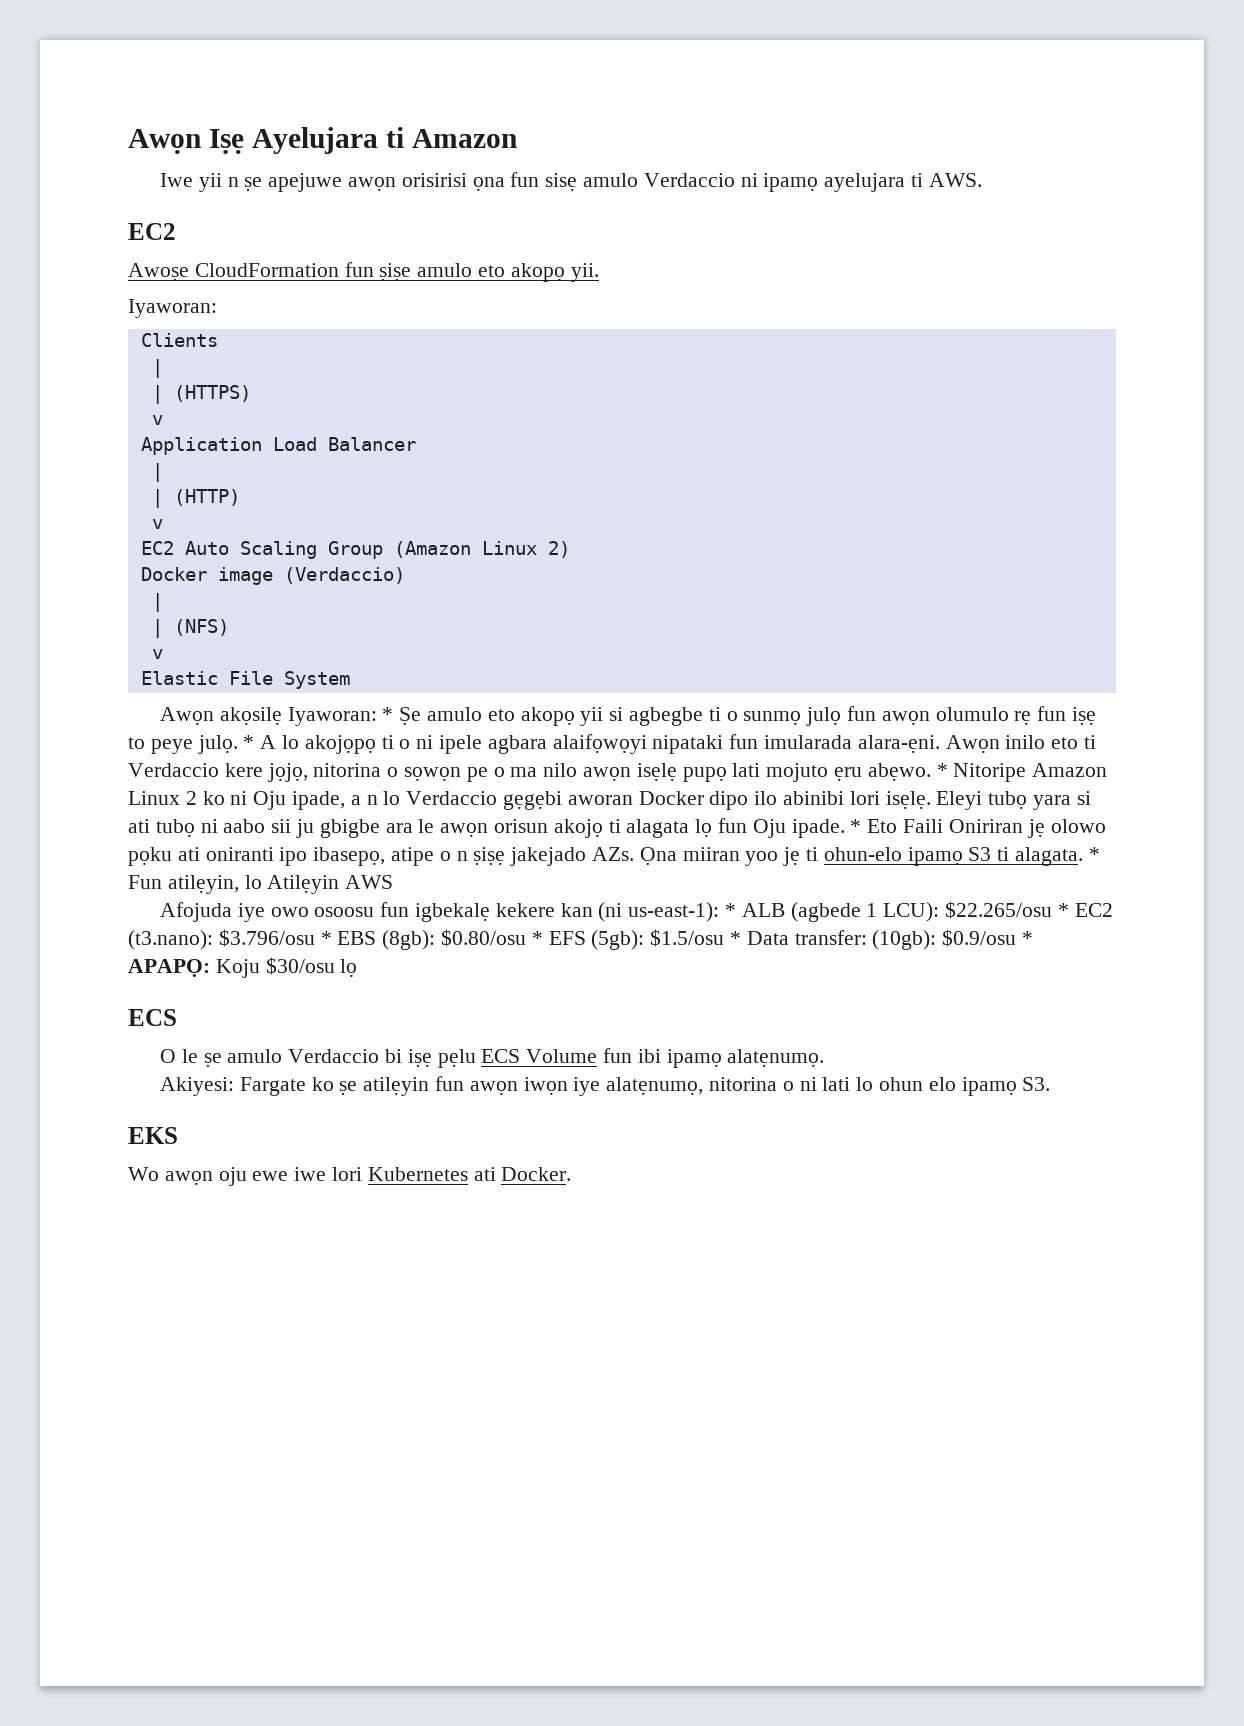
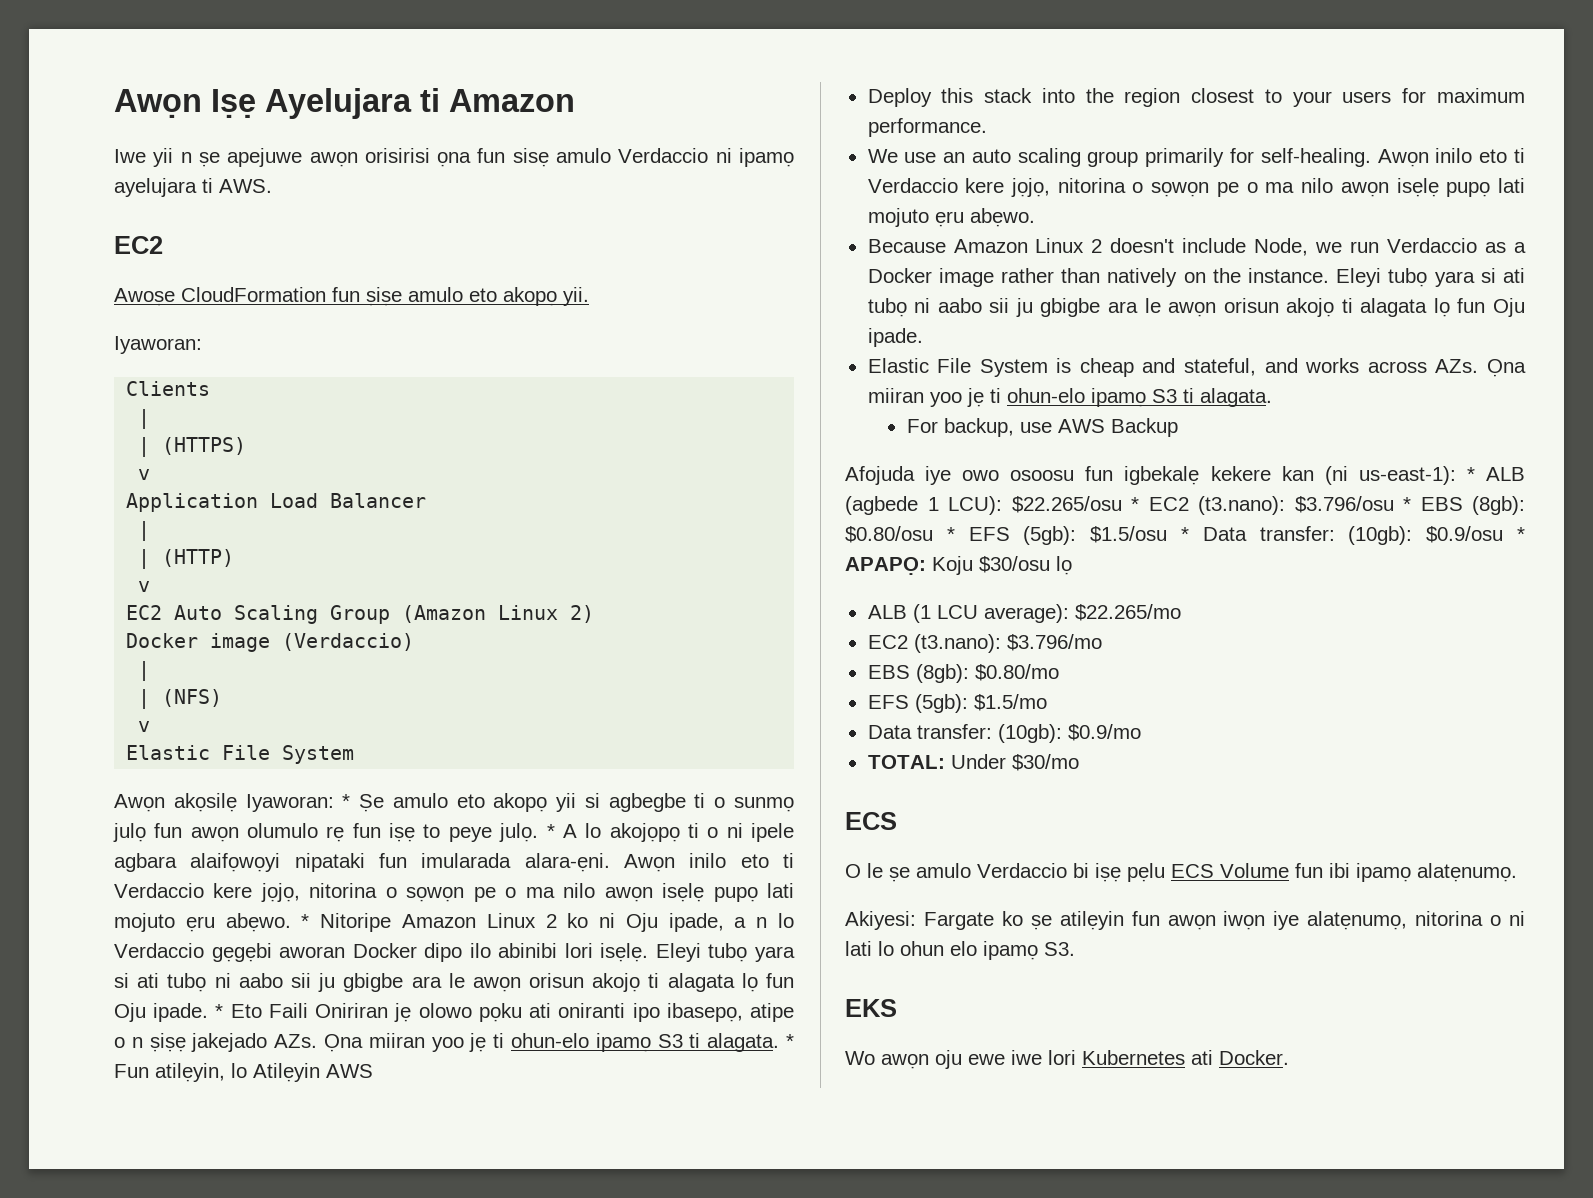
(394, 882) none -> [867,88,1525,107] [867,118,987,137] [867,148,1526,167] [867,178,1525,197] [867,208,1035,227] [867,238,1526,256] [867,268,1525,287] [867,298,1526,317] [867,328,923,347] [867,358,1526,377] [867,388,1272,407] [906,418,1178,437] // Deploy this stack into the region closest to your users for maximum performance. // We use an auto scaling group primarily for self-healing. Awọn inilo eto ti Verdaccio kere jọjọ, nitorina o sọwọn pe o ma nilo awọn isẹlẹ pupọ lati mojuto ẹru abẹwo. // Because Amazon Linux 2 doesn't include Node, we run Verdaccio as a Docker image rather than natively on the instance. Eleyi tubọ yara si ati tubọ ni aabo sii ju gbigbe ara le awọn orisun akojọ ti alagata lọ fun Oju ipade. // Elastic File System is cheap and stateful, and works across AZs. Ọna miiran yoo jẹ ti ohun-elo ipamọ S3 ti alagata. // For backup, use AWS Backup
(358, 968) none -> [867,604,1181,623] [867,634,1102,653] [867,664,1059,683] [867,694,1047,713] [867,724,1141,743] [867,754,1079,771] // ALB (1 LCU average): $22.265/mo // EC2 (t3.nano): $3.796/mo // EBS (8gb): $0.80/mo // EFS (5gb): $1.5/mo // Data transfer: (10gb): $0.9/mo // TOTAL: Under $30/mo

